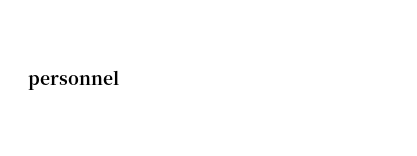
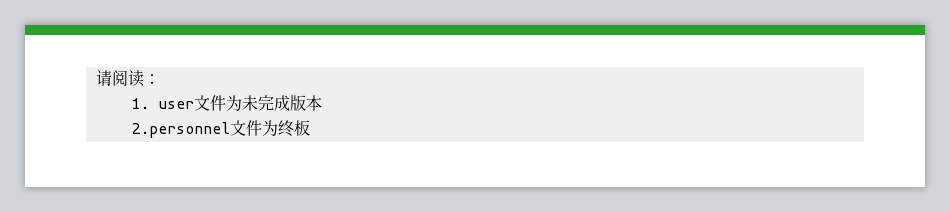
[28,70,119,90] personnel -> [96,70,161,87] [132,95,323,111] [132,120,311,138] 请阅读： // 1. user文件为未完成版本 // 2.personnel文件为终板

